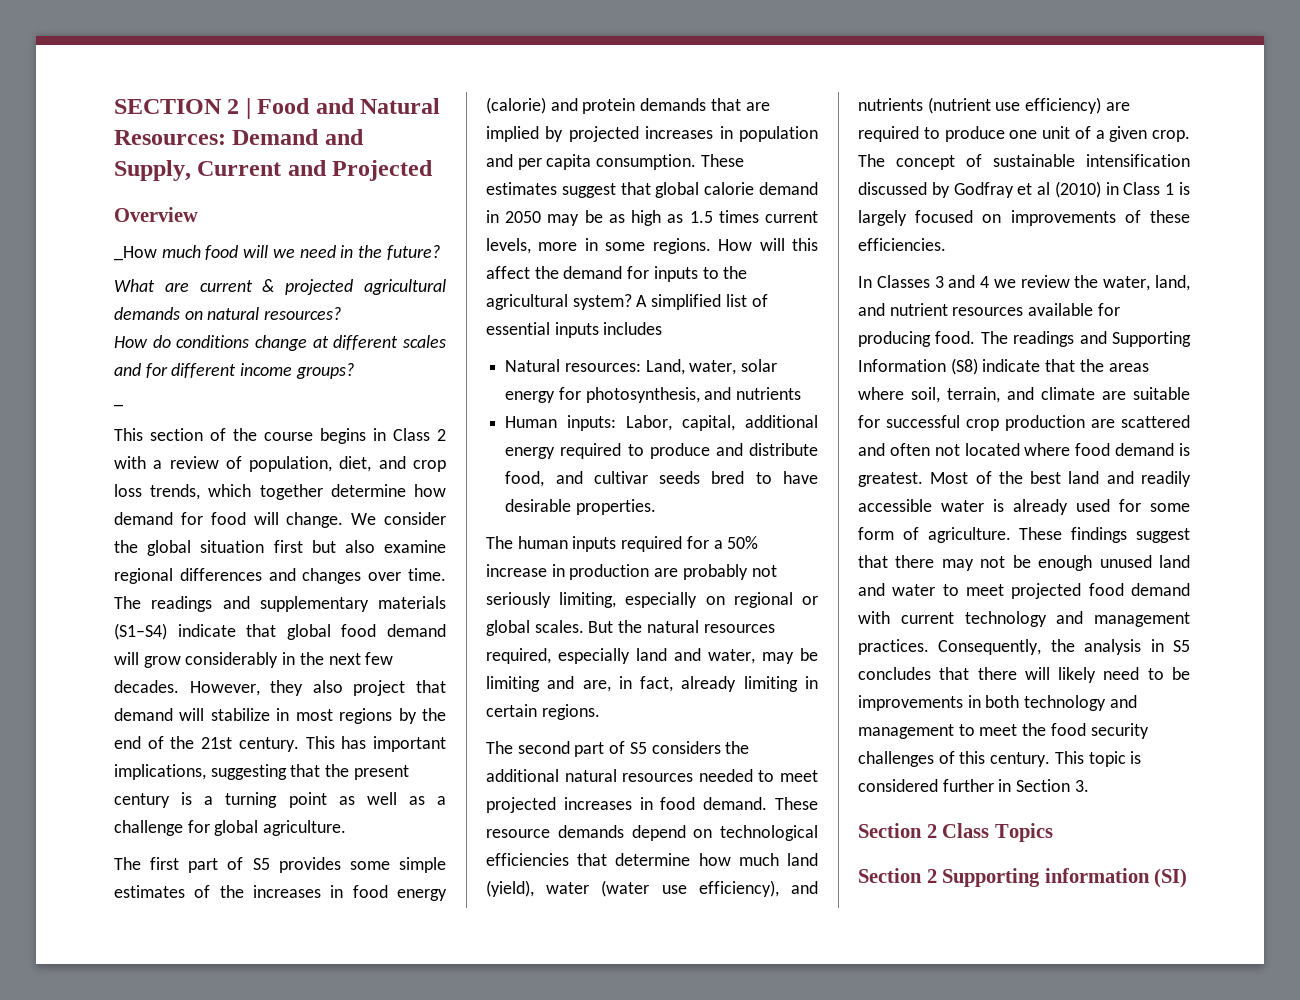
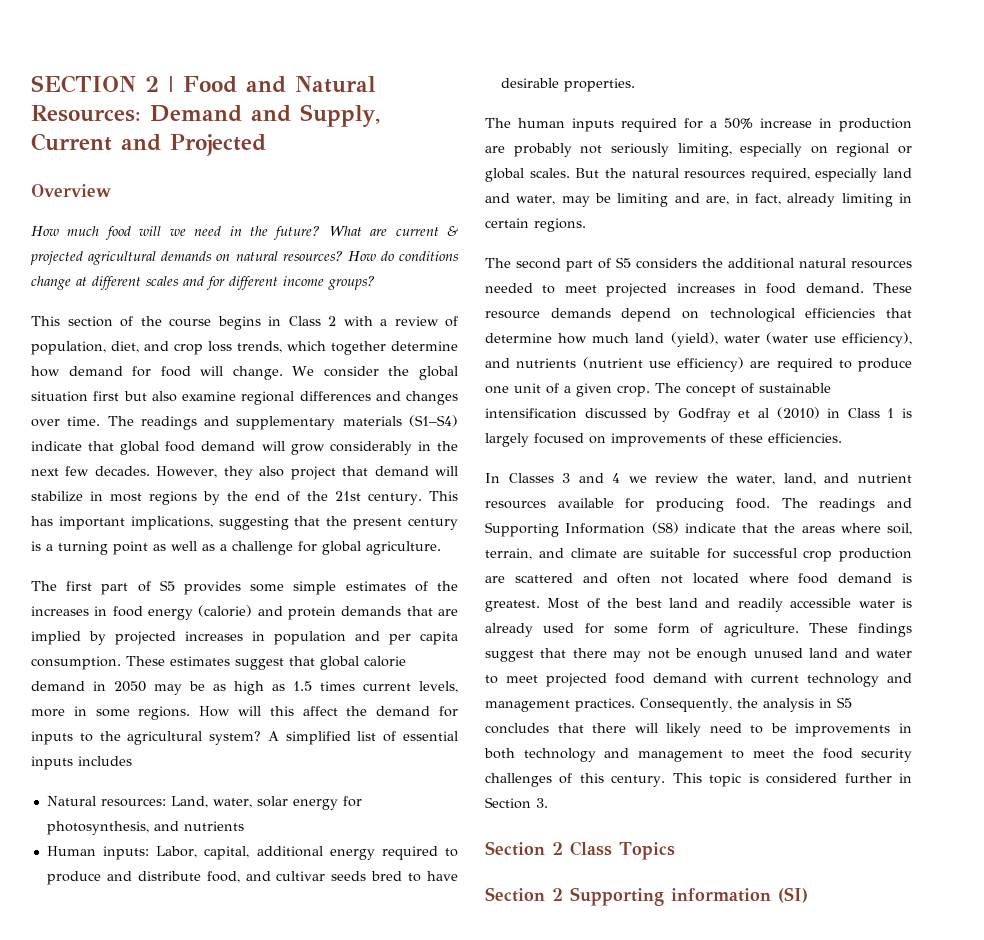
[114,246,157,261] _How -> [31,226,59,236] How
(440, 252) // -> (321, 233) none
(342, 313) // -> (343, 256) none
[114,404,123,407] // _ -> (375, 283) none

